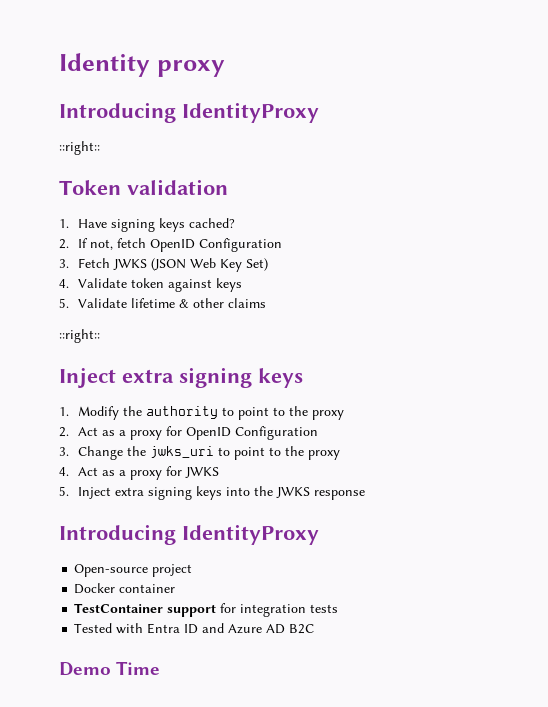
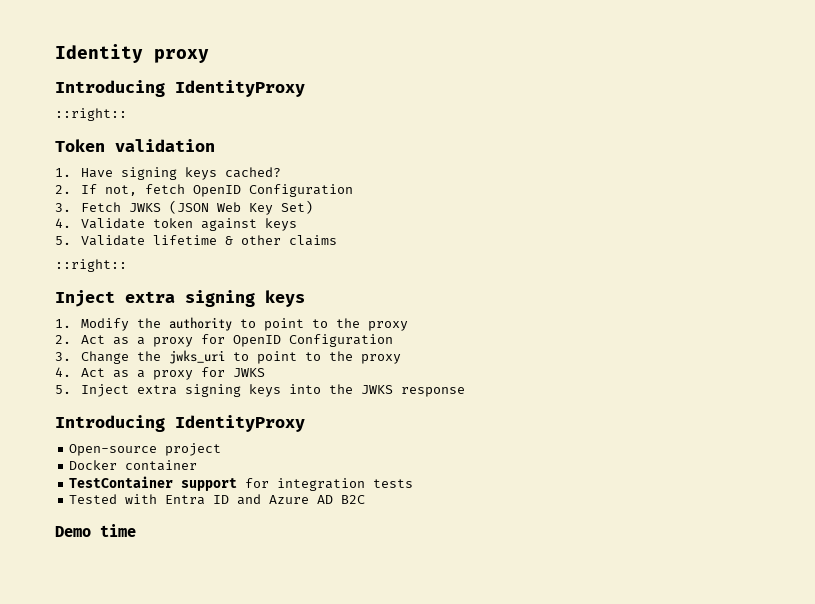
[116,661,161,675] Time -> [100,524,136,537] time

